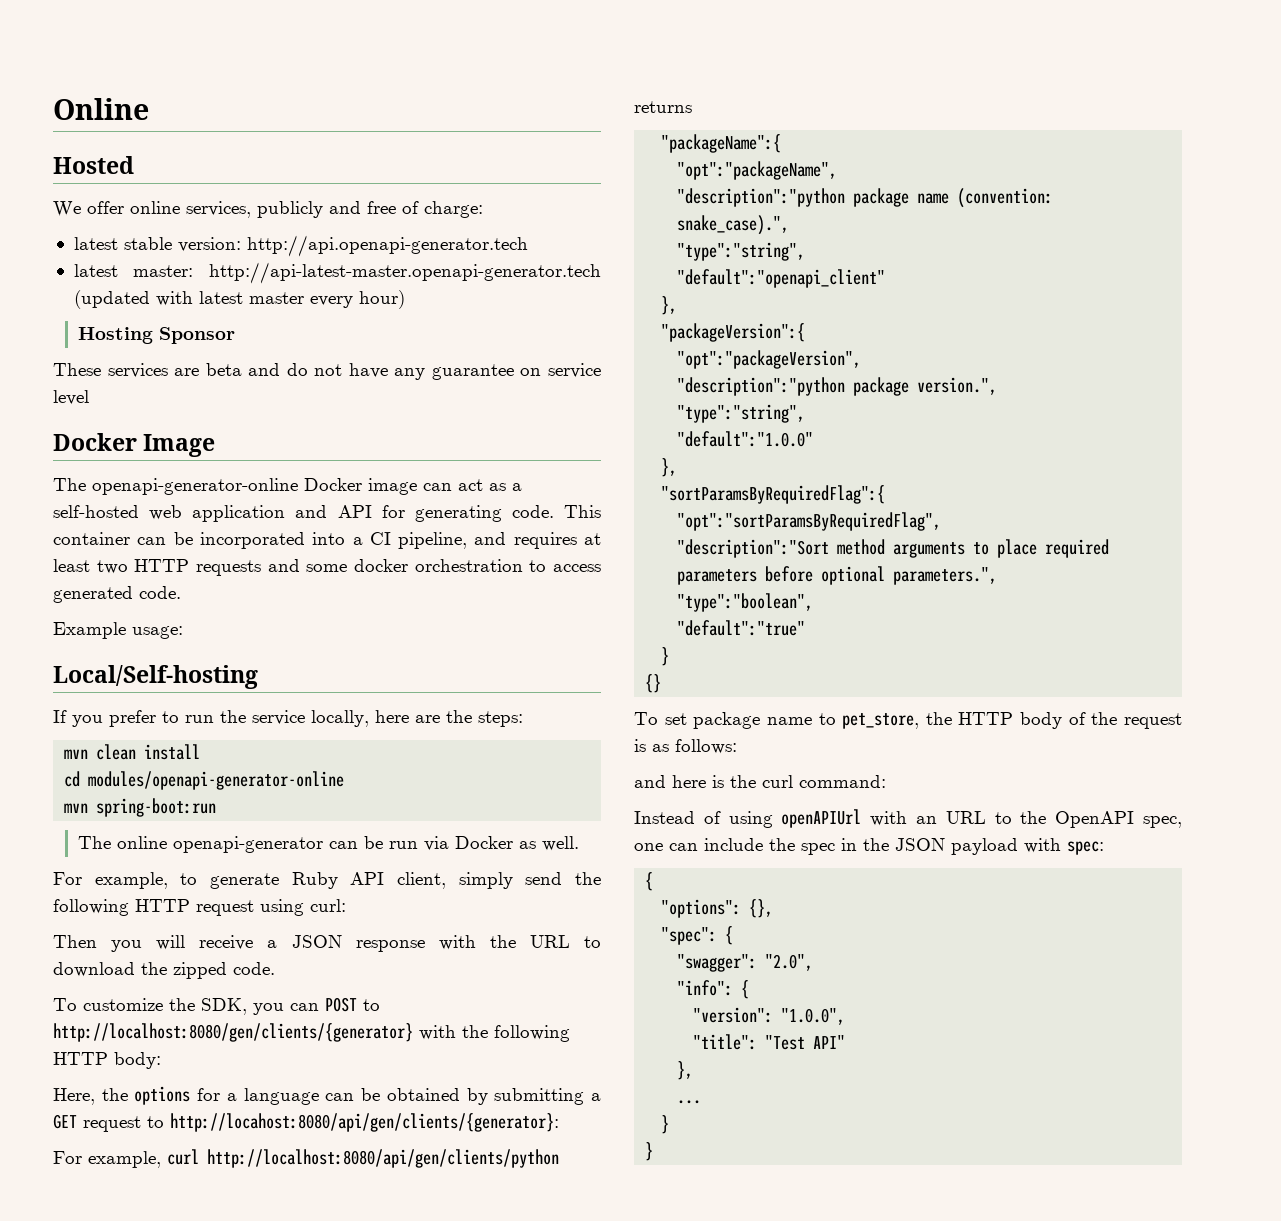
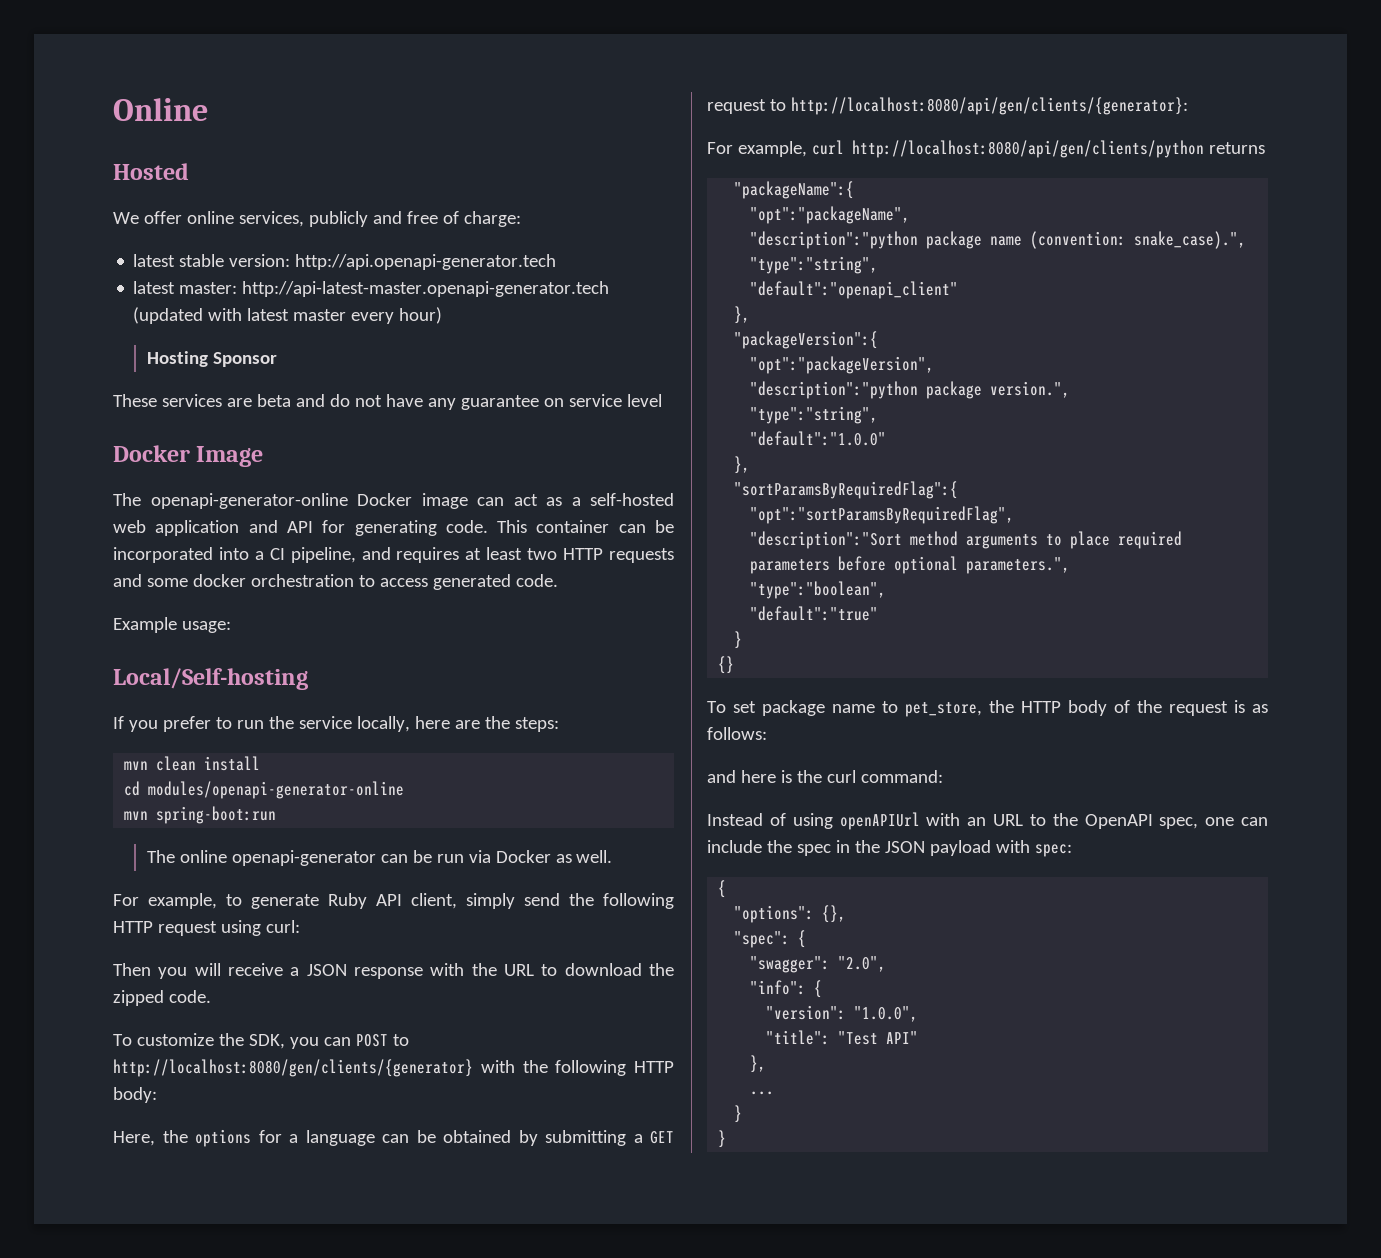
[170,1113,559,1132] http://locahost:8080/api/gen/clients/{generator}: -> [790,97,1188,115] http://localhost:8080/api/gen/clients/{generator}:

